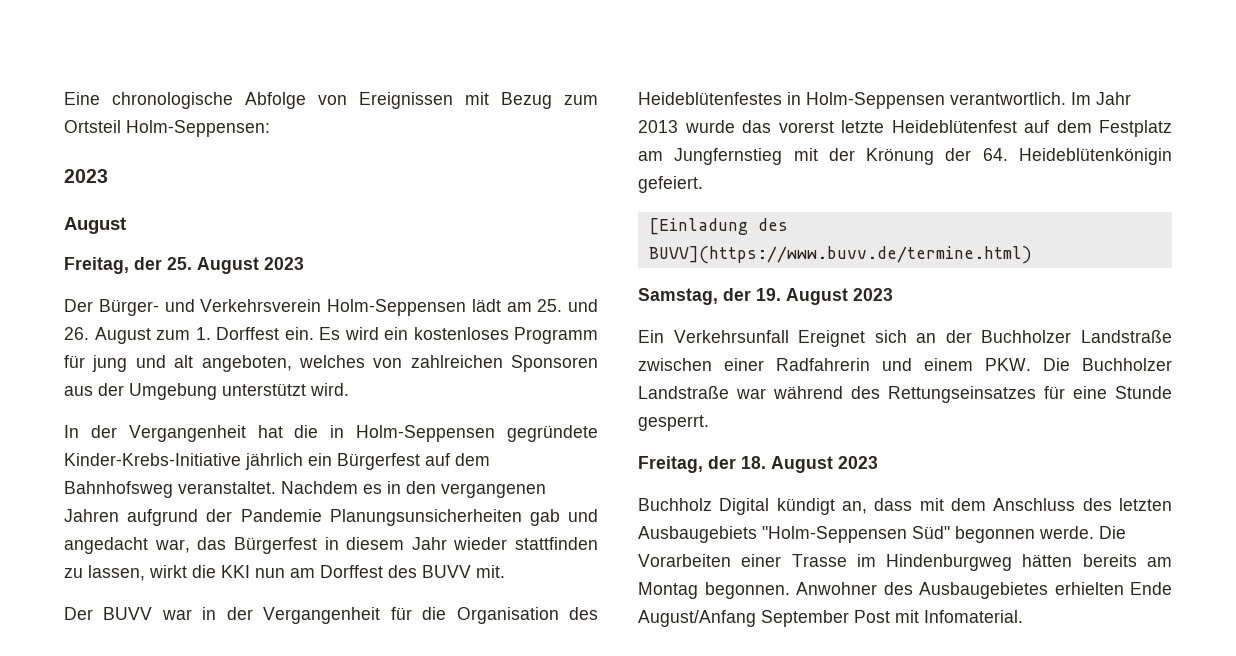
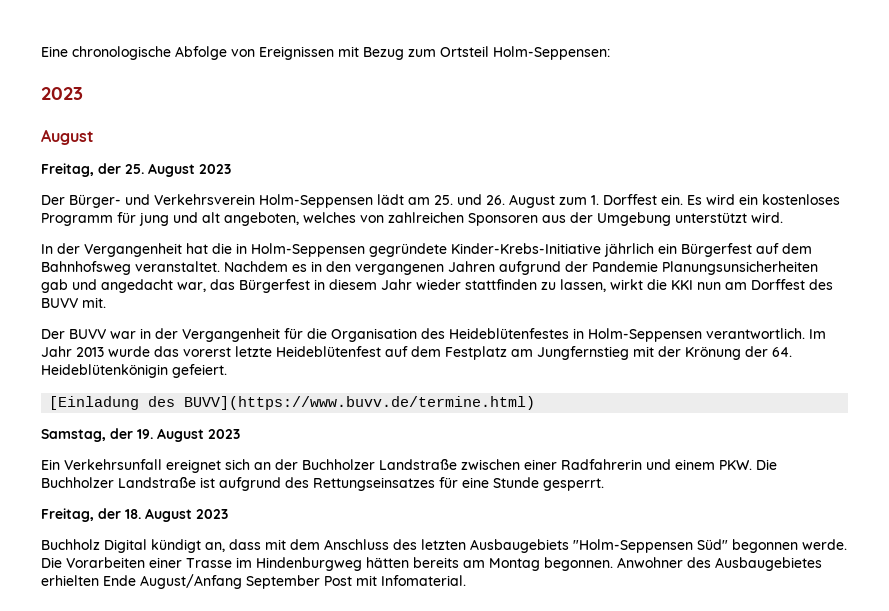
[798,330,866,347] Ereignet -> [166,459,221,473] ereignet
[736,386,843,399] war während -> [200,477,281,491] ist aufgrund

